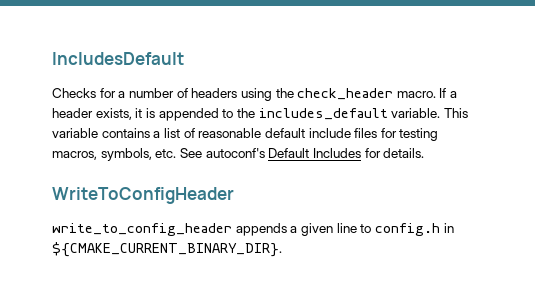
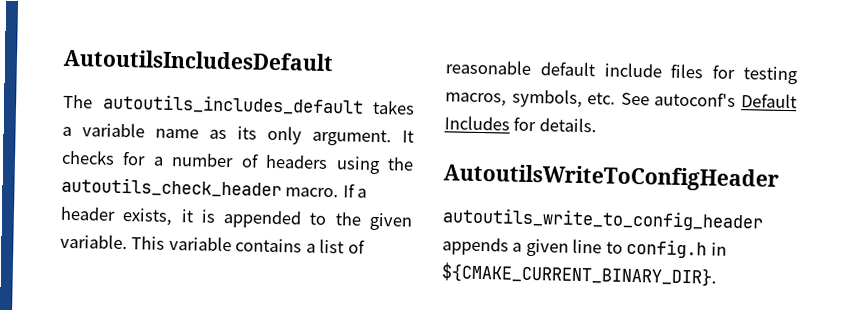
[52,52,184,65] [52,88,96,98] IncludesDefault // Checks -> [63,48,334,72] [63,93,415,116] [62,122,414,147] [61,149,115,165] AutoutilsIncludesDefault // The autoutils_includes_default takes a variable name as its only argument. It checks
[297,88,394,100] check_header -> [61,176,282,199] autoutils_check_header
[258,108,388,120] includes_default -> [368,212,413,231] given
[52,187,234,204] [52,223,232,236] WriteToConfigHeader // write_to_config_header -> [443,163,779,192] [442,207,764,232] AutoutilsWriteToConfigHeader // autoutils_write_to_config_header

